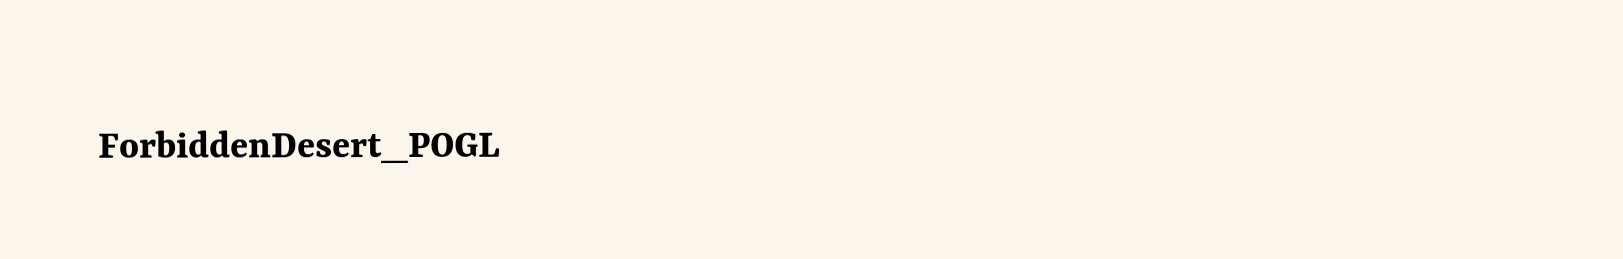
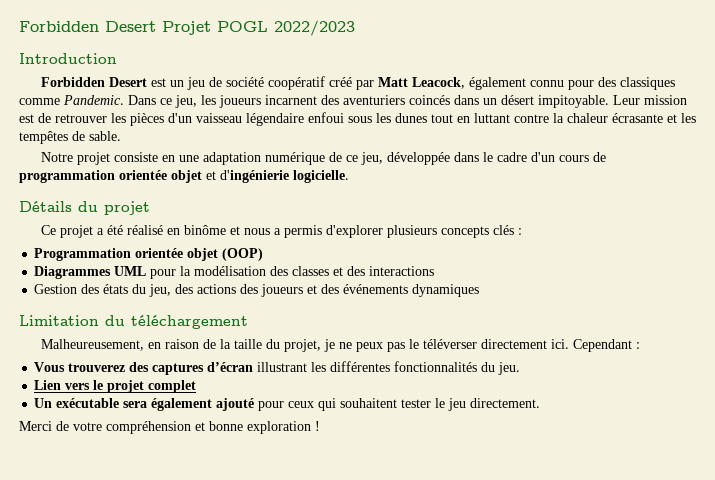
[98,129,501,164] ForbiddenDesert_POGL -> [19,20,355,36] [19,53,117,64] [40,76,675,90] [19,95,687,108] [19,112,696,126] [19,131,121,144] [40,152,606,165] [19,170,349,183] [19,201,150,215] [40,225,522,238] [34,248,264,261] [34,266,435,279] [34,284,480,297] [19,315,248,329] [40,339,640,352] [34,361,521,375] [34,380,197,393] [34,398,541,411] [19,421,320,434] Forbidden Desert Projet POGL 2022/2023 // Introduction // Forbidden Desert est un jeu de société coopératif créé par Matt Leacock, également connu pour des classiques comme Pandemic. Dans ce jeu, les joueurs incarnent des aventuriers coincés dans un désert impitoyable. Leur mission est de retrouver les pièces d'un vaisseau légendaire enfoui sous les dunes tout en luttant contre la chaleur écrasante et les tempêtes de sable. // Notre projet consiste en une adaptation numérique de ce jeu, développée dans le cadre d'un cours de programmation orientée objet et d'ingénierie logicielle. // Détails du projet // Ce projet a été réalisé en binôme et nous a permis d'explorer plusieurs concepts clés : // Programmation orientée objet (OOP) // Diagrammes UML pour la modélisation des classes et des interactions // Gestion des états du jeu, des actions des joueurs et des événements dynamiques // Limitation du téléchargement // Malheureusement, en raison de la taille du projet, je ne peux pas le téléverser directement ici. Cependant : // Vous trouverez des captures d’écran illustrant les différentes fonctionnalités du jeu. // Lien vers le projet complet // Un exécutable sera également ajouté pour ceux qui souhaitent tester le jeu directement. // Merci de votre compréhension et bonne exploration !

